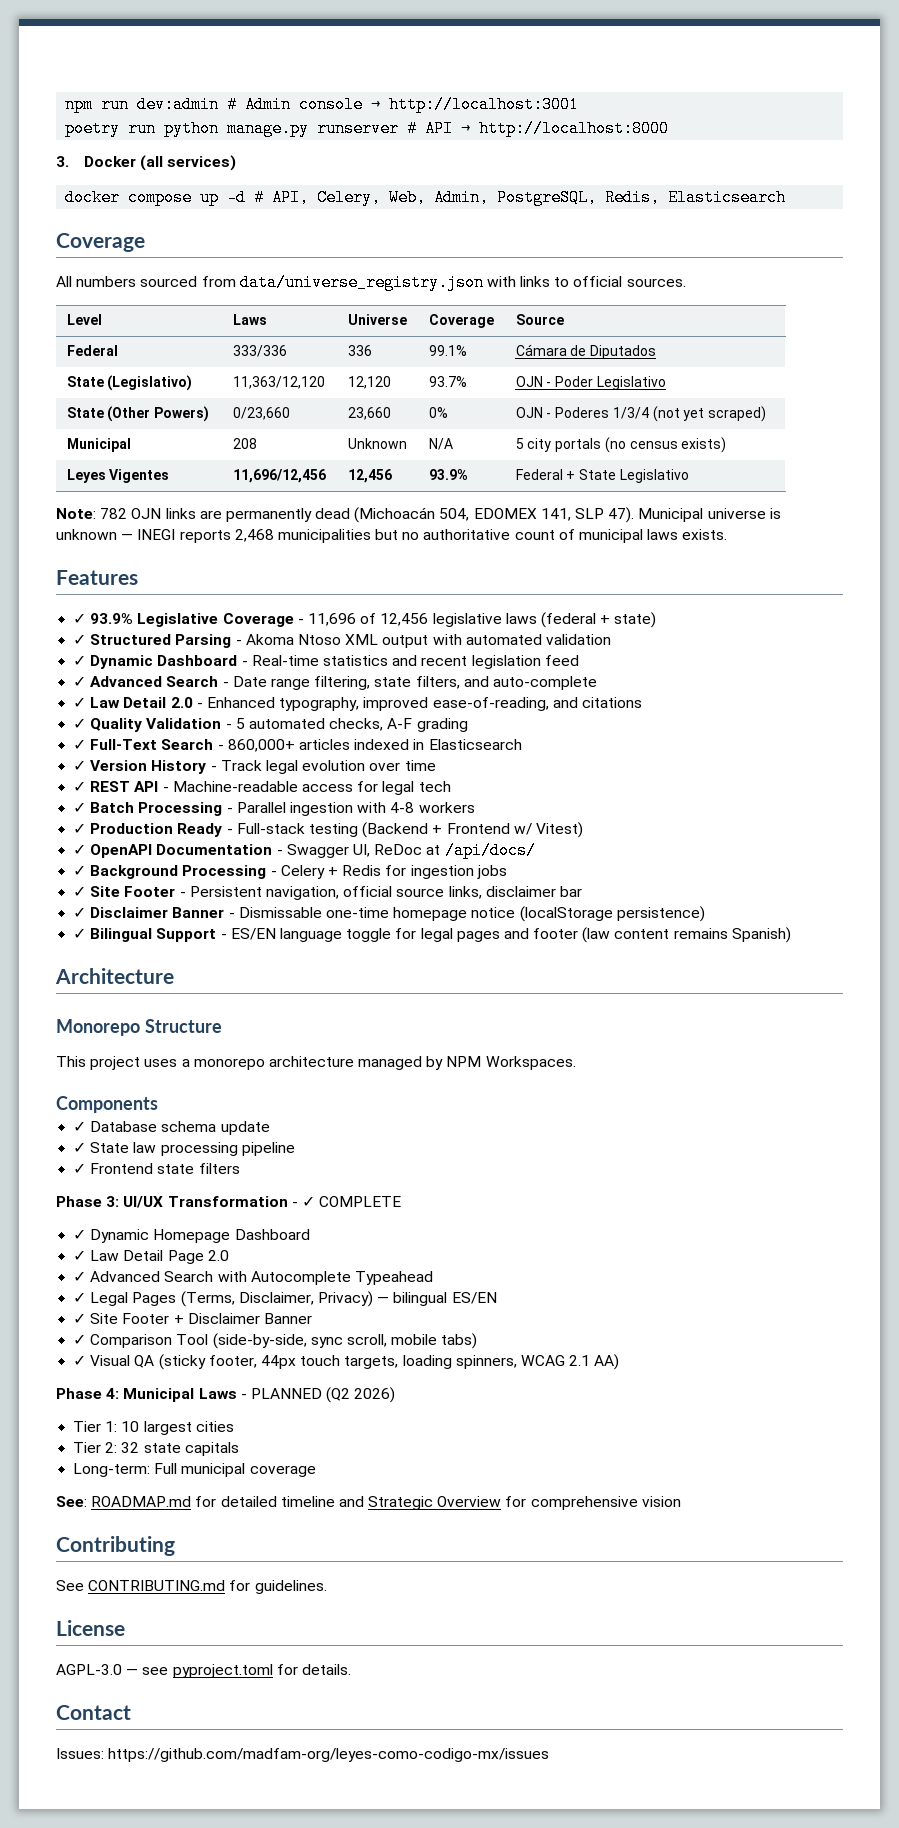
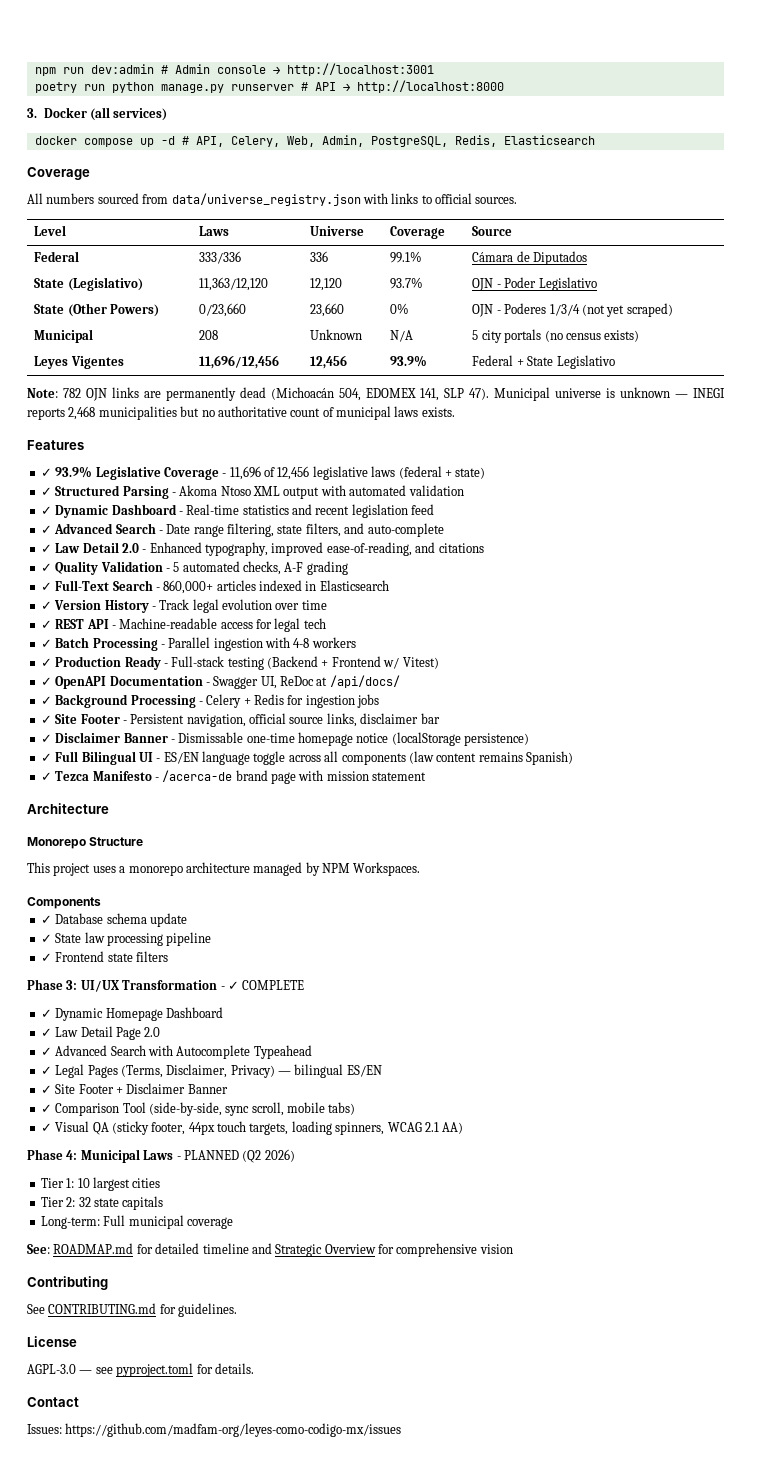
[90,928,217,942] Bilingual Support -> [55,751,153,765] Full Bilingual UI
[395,928,579,942] for legal pages and footer -> [288,751,406,765] across all components
(791, 935) none -> [40,770,427,784] // ✓ Tezca Manifesto - /acerca-de brand page with mission statement

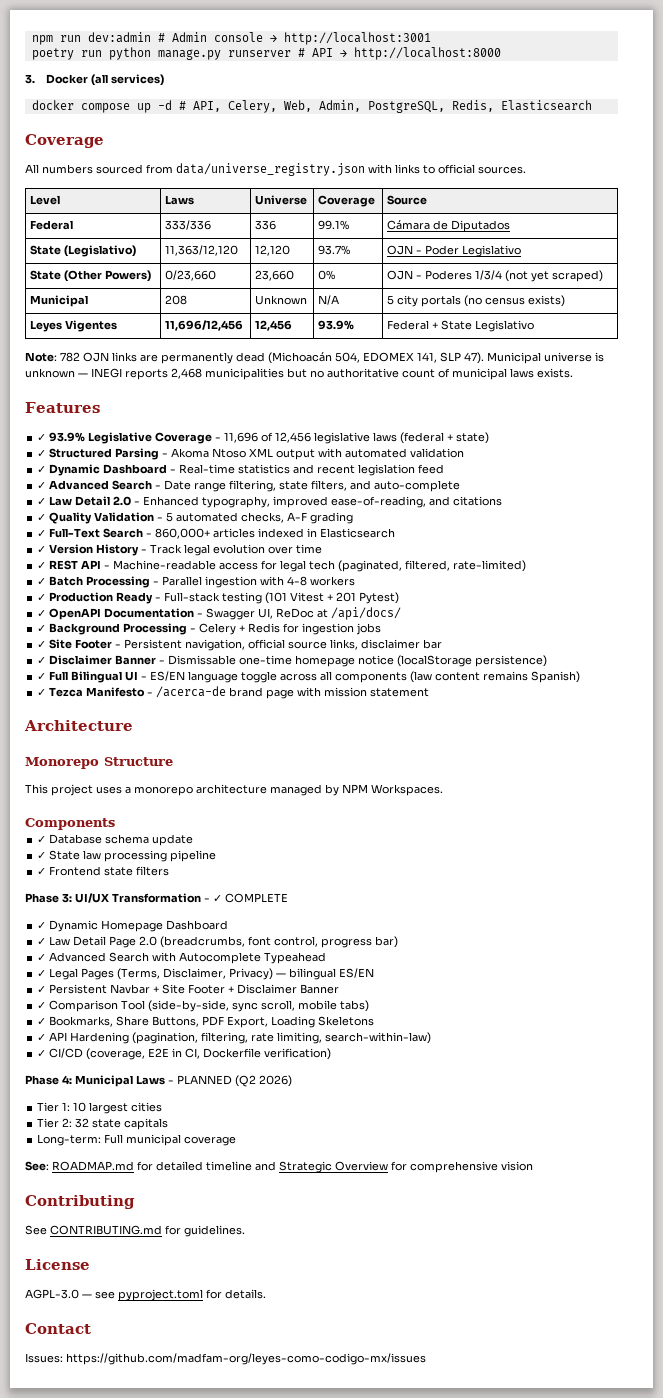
(326, 623) none -> [338,560,527,572] (paginated, filtered, rate-limited)
[267,656,439,669] (Backend + Frontend w/ Vitest) -> [265,592,400,604] (101 Vitest + 201 Pytest)
(161, 1032) none -> [160,936,399,948] (breadcrumbs, font control, progress bar)
(52, 1089) none -> [49,984,160,994] Persistent Navbar +
[55,1121,464,1135] Visual QA (sticky footer, 44px touch targets, loading spinners, WCAG 2.1 AA) -> [49,1016,375,1028] [37,1032,432,1044] [37,1048,332,1060] Bookmarks, Share Buttons, PDF Export, Loading Skeletons // ✓ API Hardening (pagination, filtering, rate limiting, search-within-law) // ✓ CI/CD (coverage, E2E in CI, Dockerfile verification)

